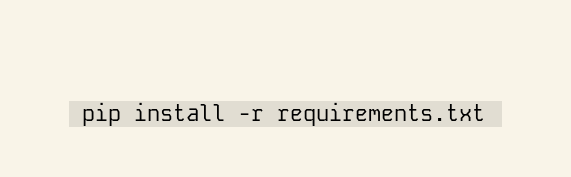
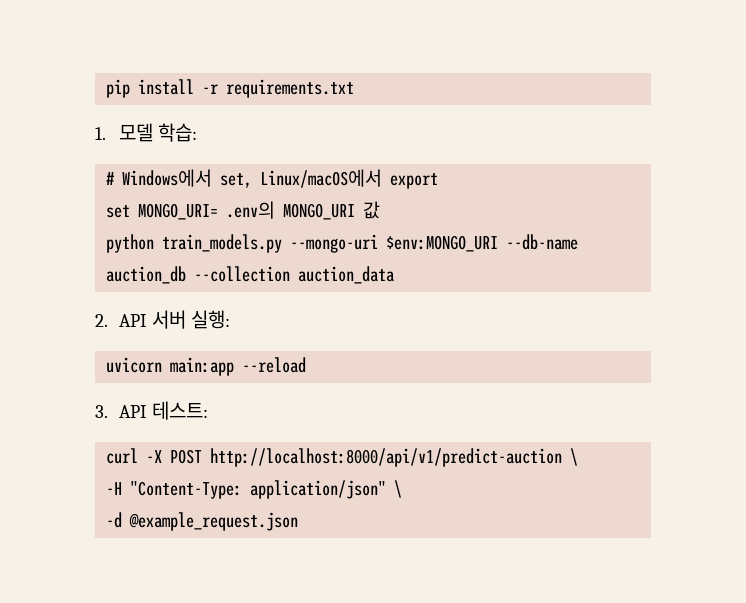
(485, 114) none -> [95,123,197,142] [106,169,439,189] [106,201,381,220] [106,234,579,253] [106,266,395,284] [95,310,230,329] [106,357,307,376] [95,401,208,420] [106,448,579,467] [106,480,403,499] [106,512,299,531] // 1. 모델 학습: // # Windows에서 set, Linux/macOS에서 export // set MONGO_URI= .env의 MONGO_URI 값 // python train_models.py --mongo-uri $env:MONGO_URI --db-name auction_db --collection auction_data // 2. API 서버 실행: // uvicorn main:app --reload // 3. API 테스트: // curl -X POST http://localhost:8000/api/v1/predict-auction \ // -H "Content-Type: application/json" \ // -d @example_request.json

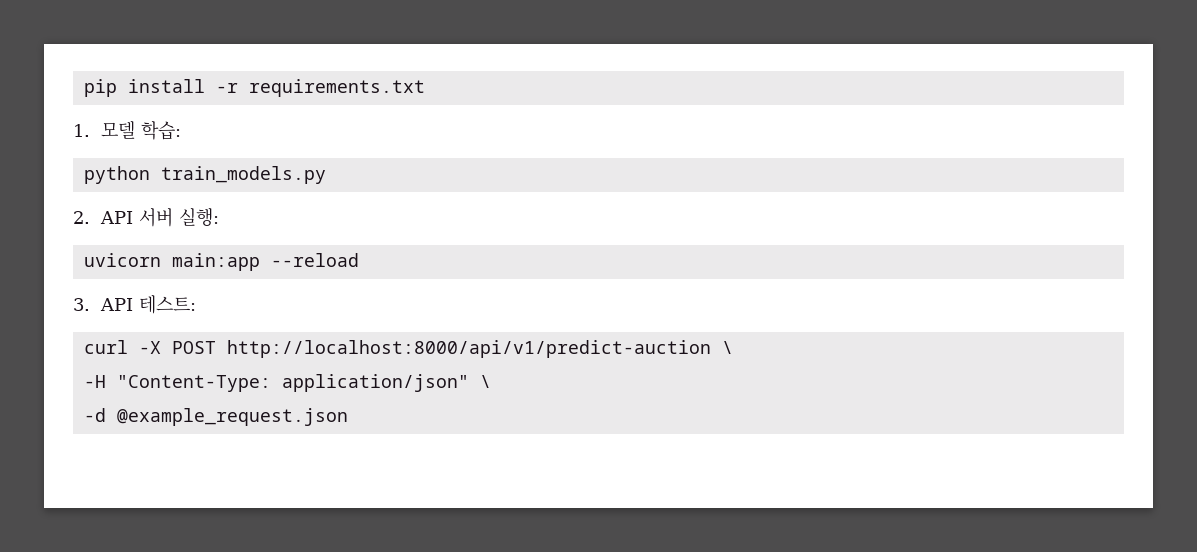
[106,169,439,189] [106,201,381,220] [106,234,579,253] [106,266,395,284] # Windows에서 set, Linux/macOS에서 export // set MONGO_URI= .env의 MONGO_URI 값 // python train_models.py --mongo-uri $env:MONGO_URI --db-name auction_db --collection auction_data -> [83,166,326,184] python train_models.py

